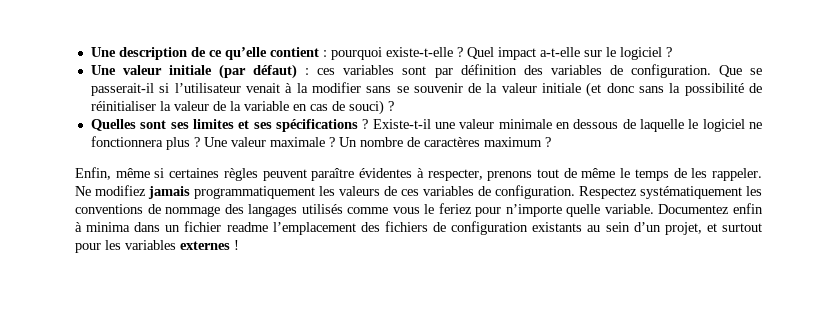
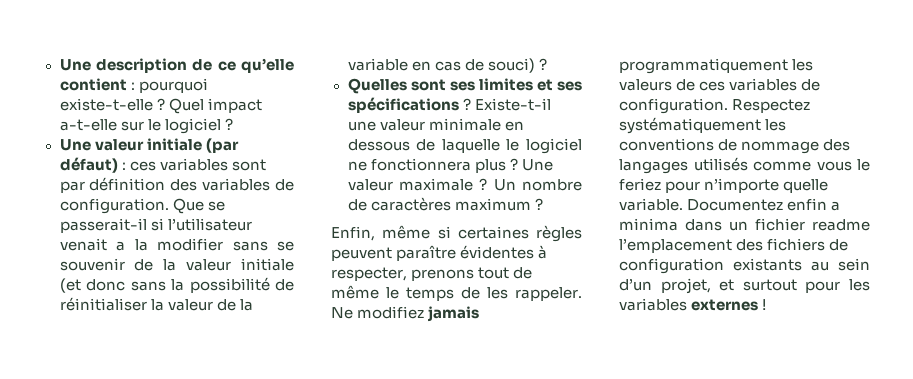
[285,83,293,93] à -> [116,241,125,251] a
[75,222,82,232] à -> [831,201,841,211] a

